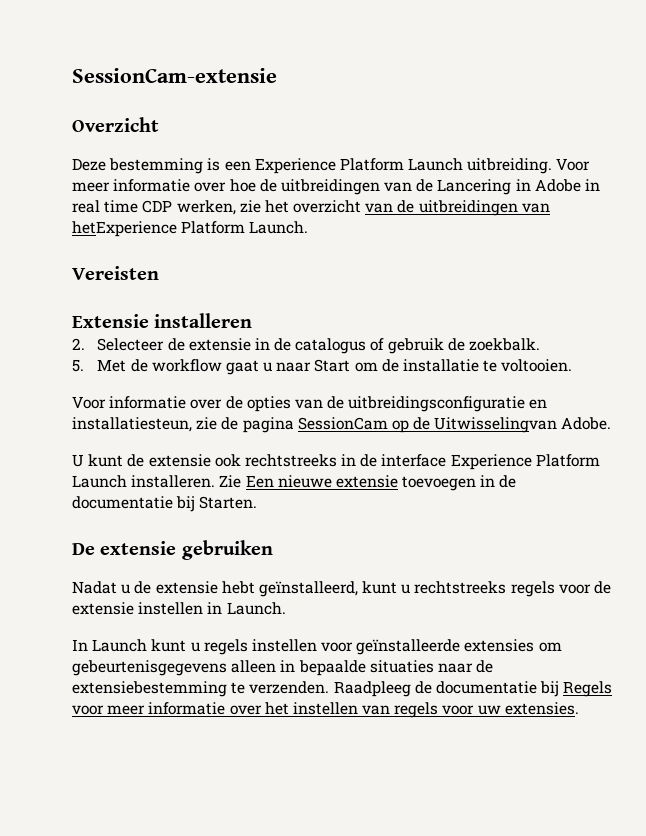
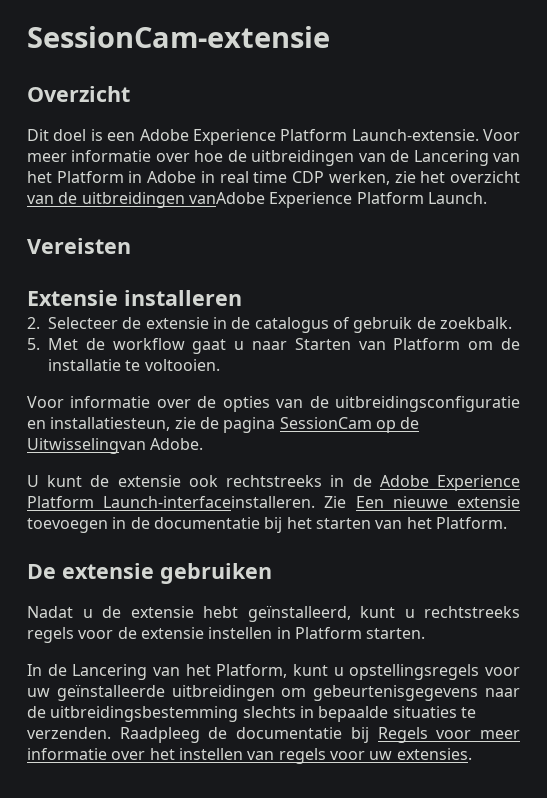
[72,158,204,174] Deze bestemming -> [27,129,87,141] Dit doel
[254,158,553,174] Experience Platform Launch uitbreiding. -> [139,129,479,145] Adobe Experience Platform Launch-extensie.
(512, 187) none -> [493,153,521,162] [27,171,124,183] van het Platform
[521,203,550,213] [72,221,177,237] van hetExperience -> [188,192,353,208] vanAdobe Experience
[314,359,351,372] Start -> [294,338,461,350] Starten van Platform
[381,454,600,470] [72,475,216,488] interface Experience Platform Launch installeren. -> [379,475,520,491] [27,496,316,508] Adobe Experience Platform Launch-interfaceinstalleren.
[199,496,258,509] Starten. -> [286,517,507,529] het starten van het Platform.
[226,602,286,615] Launch. -> [294,627,426,639] Platform starten.
[92,639,562,655] [72,660,494,676] [72,681,227,697] Launch kunt u regels instellen voor geïnstalleerde extensies om gebeurtenisgegevens alleen in bepaalde situaties naar de extensiebestemming -> [47,664,520,680] [27,684,520,701] [27,706,457,722] de Lancering van het Platform, kunt u opstellingsregels voor uw geïnstalleerde uitbreidingen om gebeurtenisgegevens naar de uitbreidingsbestemming slechts in bepaalde situaties

